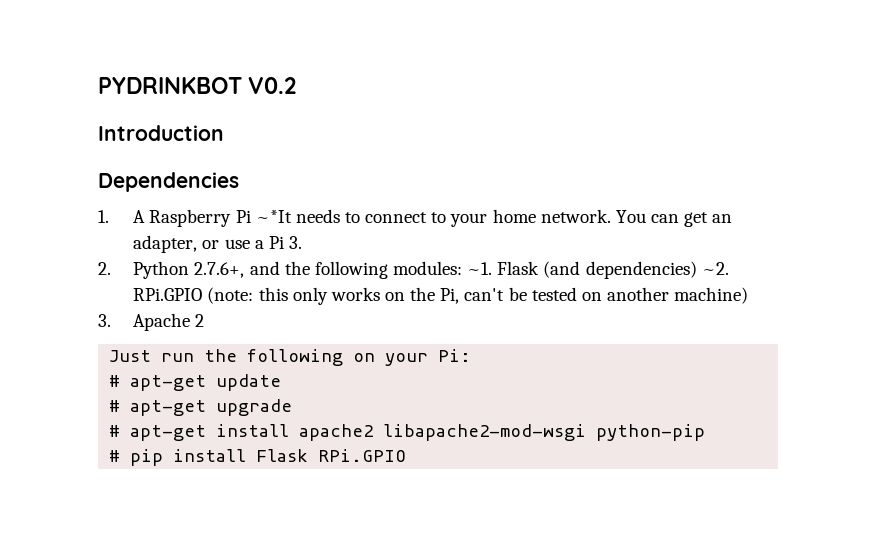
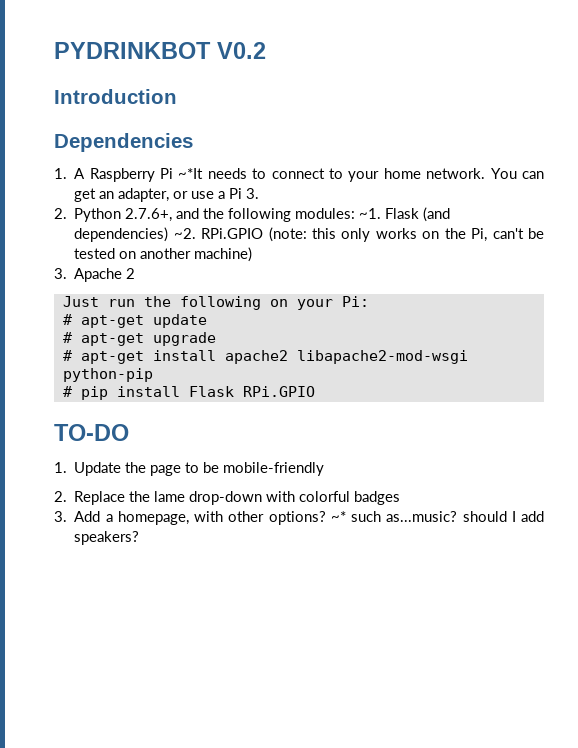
(407, 455) none -> [54,424,129,441] [54,462,325,476] [54,491,401,505] [54,511,544,525] [74,531,140,545] // TO-DO // 1. Update the page to be mobile-friendly // 2. Replace the lame drop-down with colorful badges // 3. Add a homepage, with other options? ~* such as...music? should I add speakers?

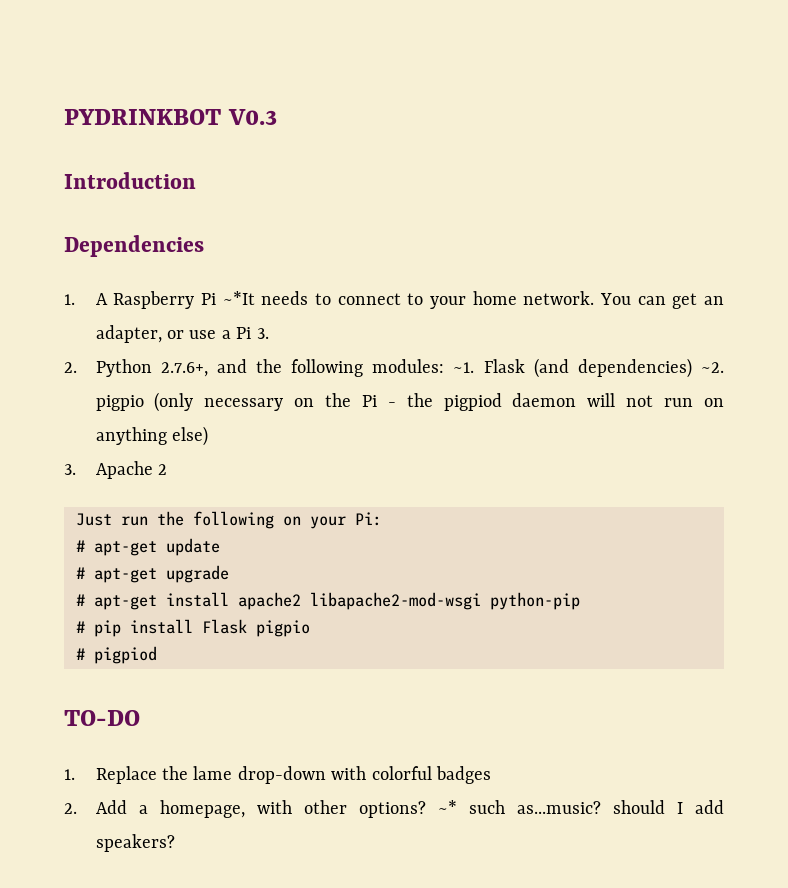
[217,42,266,59] V0.2 -> [227,109,277,125] V0.3
[201,227,544,242] [74,247,253,262] RPi.GPIO (note: this only works on the Pi, can't be tested on another machine) -> [95,392,725,412] [95,426,208,446] pigpio (only necessary on the Pi - the pigpiod daemon will not run on anything else)
[242,386,315,397] [54,424,129,441] [54,462,325,476] [54,491,67,502] RPi.GPIO // TO-DO // 1. Update the page to be mobile-friendly // 2. -> [256,620,310,637] [76,646,157,664] [64,710,140,726] [64,769,75,780] pigpio // # pigpiod // TO-DO // 1.
[54,511,67,522] 3. -> [64,803,77,814] 2.

